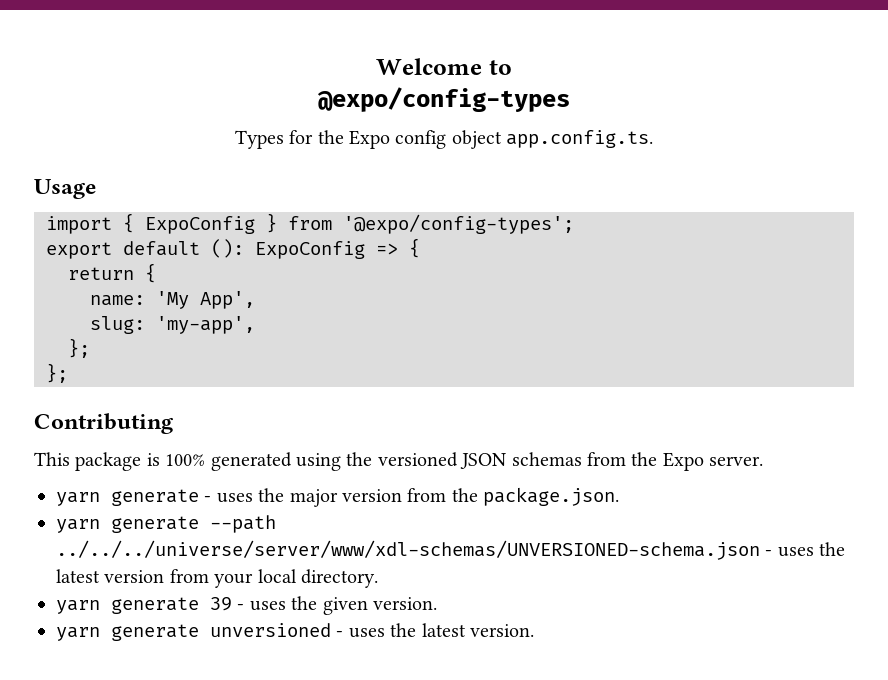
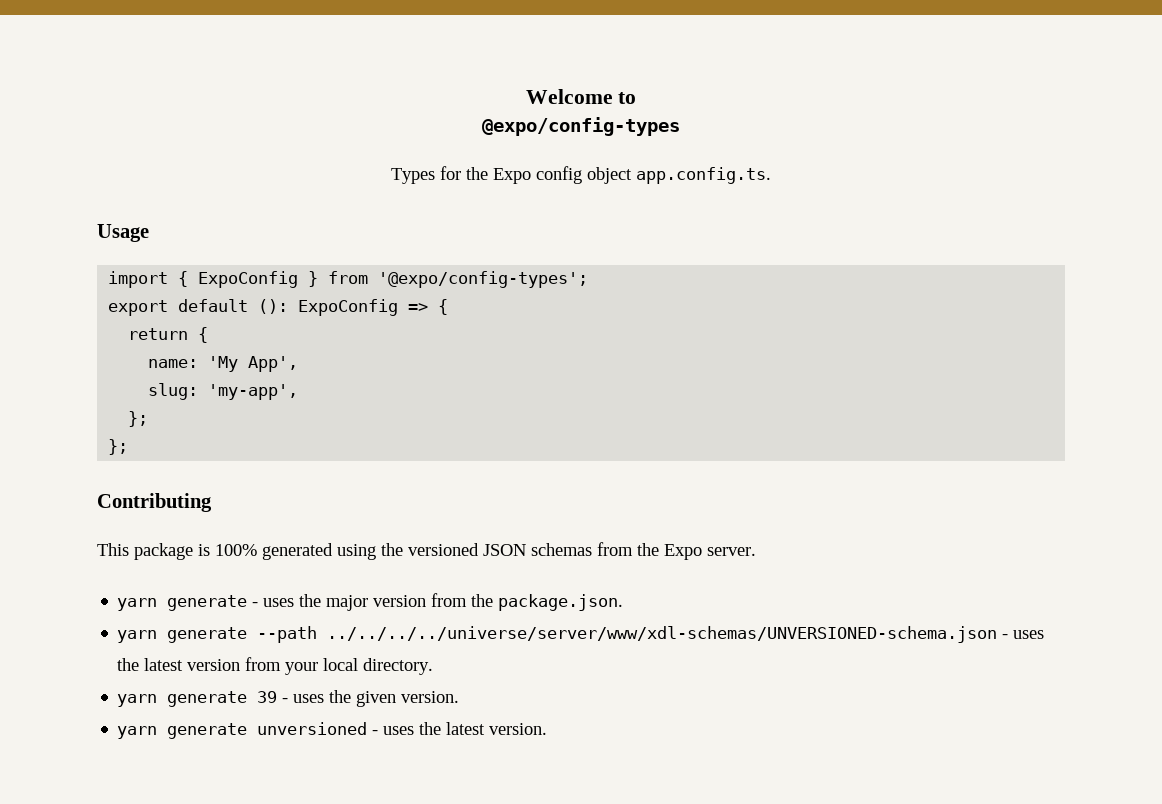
[56,540,760,560] ../../../universe/server/www/xdl-schemas/UNVERSIONED-schema.json -> [327,626,998,643] ../../../../universe/server/www/xdl-schemas/UNVERSIONED-schema.json

